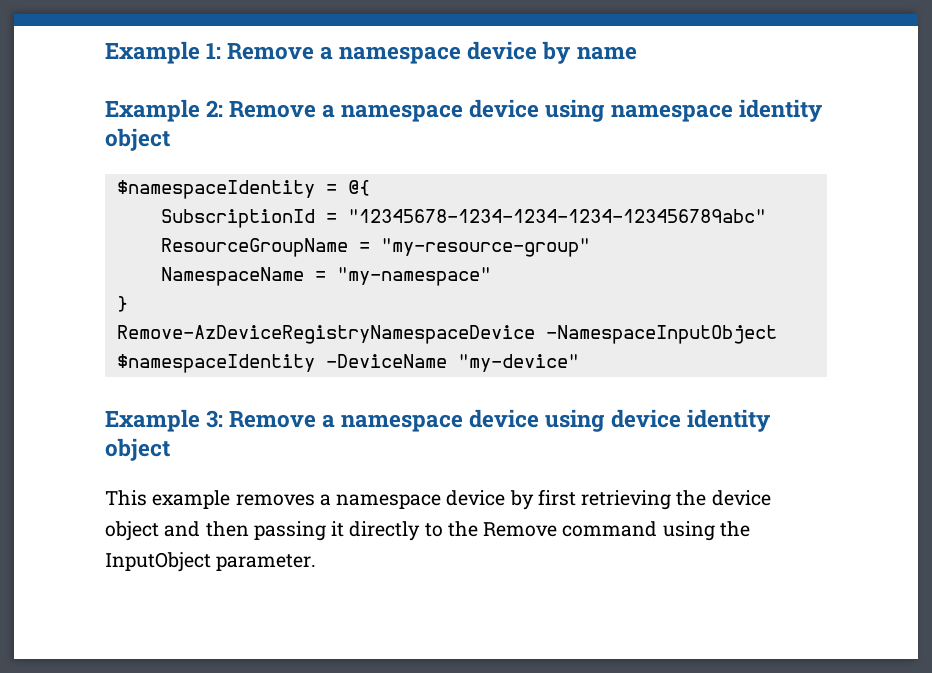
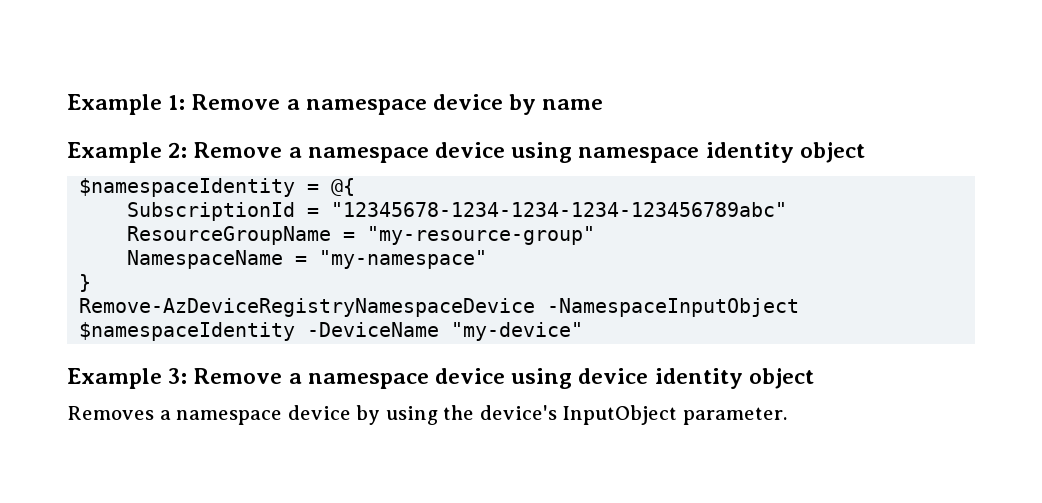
[105,489,771,510] [105,521,658,541] This example removes a namespace device by first retrieving the device object and then passing it directly to the Remove command -> [67,405,381,425] Removes a namespace device by
(750, 529) none -> [479,405,557,420] device's

